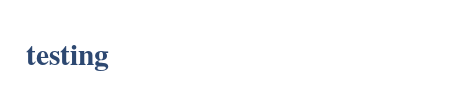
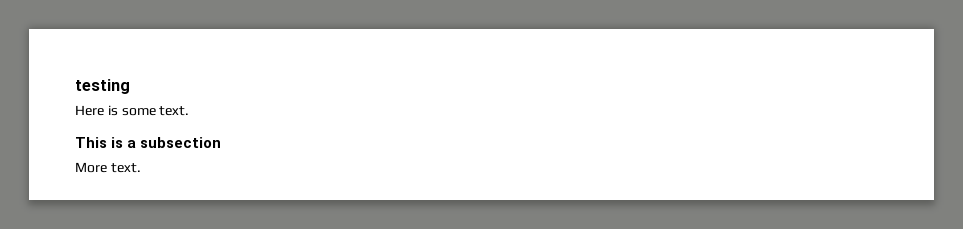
(109, 58) none -> [75,105,190,116] [75,137,222,148] [75,162,141,173] // Here is some text. // This is a subsection // More text.

